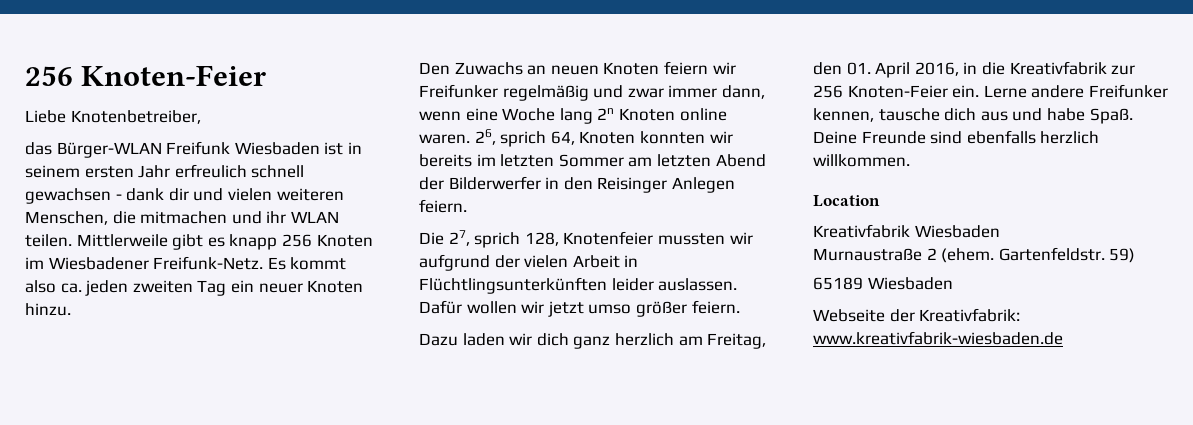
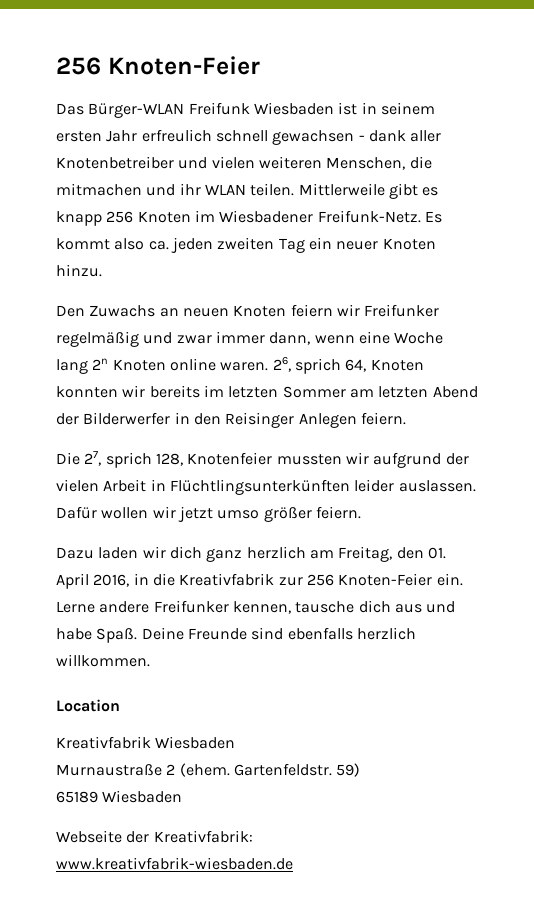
[25,110,201,124] [25,142,52,155] Liebe Knotenbetreiber, // das -> [56,103,84,115] Das
[168,188,189,201] dir -> [410,130,442,142] [56,156,174,169] aller Knotenbetreiber

